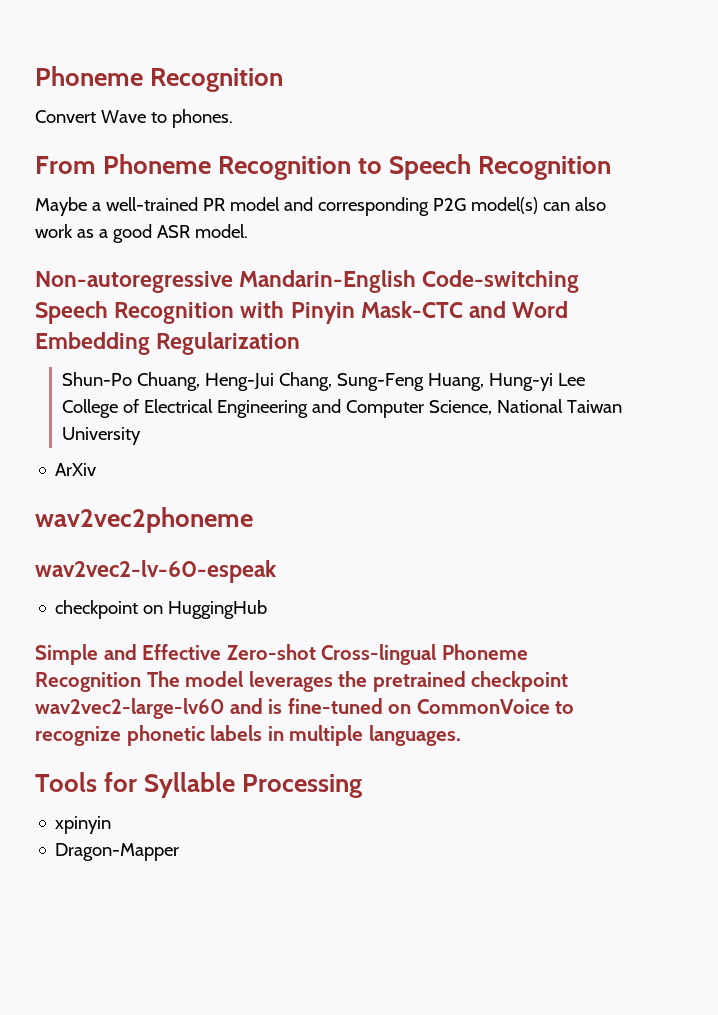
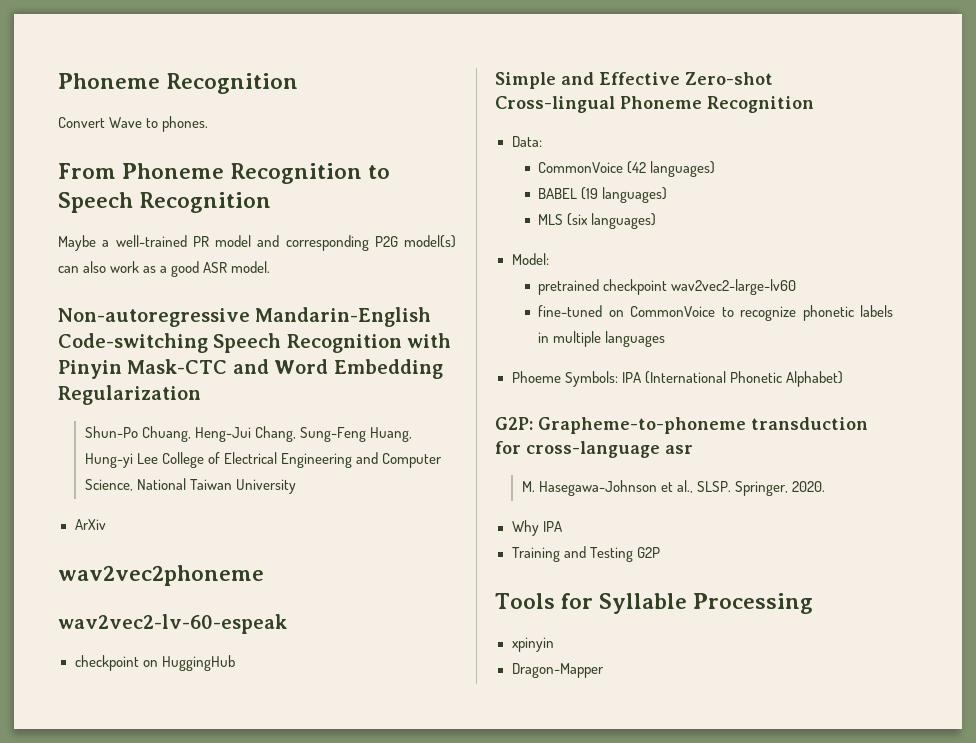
[146,671,368,692] The model leverages the -> [511,136,542,147] [538,161,716,177] [538,187,668,203] [538,213,657,229] [511,253,549,265] // Data: // CommonVoice (42 languages) // BABEL (19 languages) // MLS (six languages) // Model: //
[229,698,283,714] and is -> (797, 287) //
[368,725,461,746] languages. -> [605,331,666,347] [511,371,843,387] [495,417,868,434] [495,441,693,458] [521,480,825,496] [511,520,562,536] [511,546,660,562] languages // Phoeme Symbols: IPA (International Phonetic Alphabet) // G2P: Grapheme-to-phoneme transduction for cross-language asr // M. Hasegawa-Johnson et al., SLSP. Springer, 2020. // Why IPA // Training and Testing G2P

